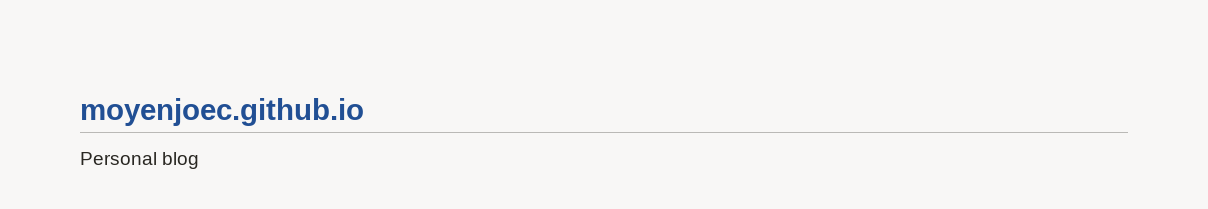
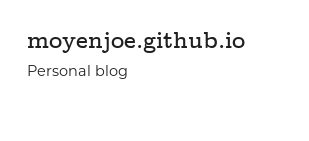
[80,98,364,126] moyenjoec.github.io -> [27,32,245,53] moyenjoe.github.io

